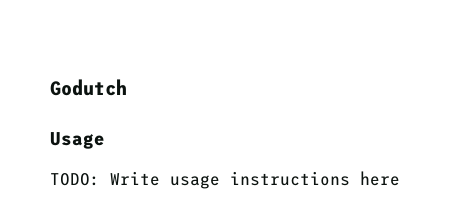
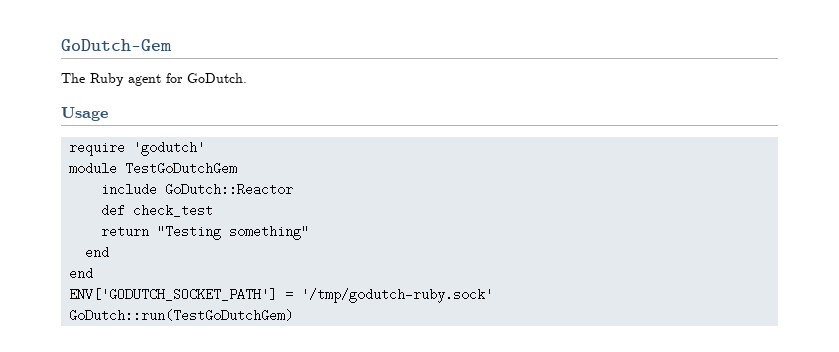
[50,79,127,96] [50,132,105,149] [50,171,400,189] Godutch // Usage // TODO: Write usage instructions here -> [61,39,172,51] [61,73,247,86] [61,107,108,121] [69,141,206,156] [69,162,238,175] [101,183,294,196] [101,204,214,217] [101,225,310,240] [85,246,110,259] [69,267,94,280] [69,288,494,303] [69,309,294,322] GoDutch-Gem // The Ruby agent for GoDutch. // Usage // require 'godutch' // module TestGoDutchGem // include GoDutch::Reactor // def check_test // return "Testing something" // end // end // ENV['GODUTCH_SOCKET_PATH'] = '/tmp/godutch-ruby.sock' // GoDutch::run(TestGoDutchGem)

